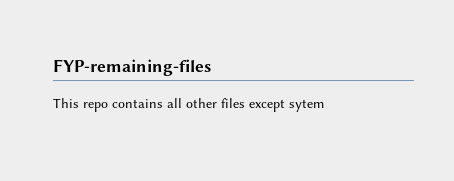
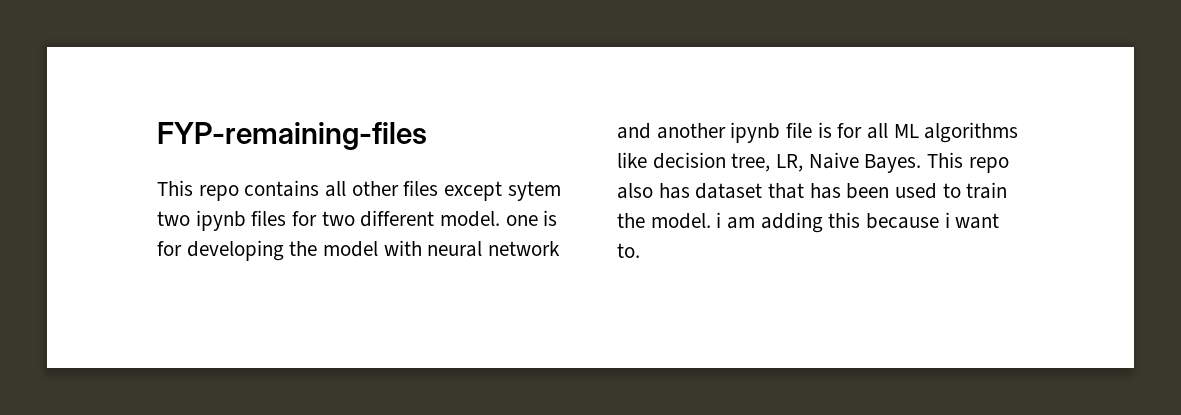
(324, 105) none -> [157,210,558,231] [157,240,561,261] [617,122,1019,143] [617,152,1009,173] [617,182,1008,199] [617,212,1000,233] [617,243,640,258] two ipynb files for two different model. one is for developing the model with neural network and another ipynb file is for all ML algorithms like decision tree, LR, Naive Bayes. This repo also has dataset that has been used to train the model. i am adding this because i want to.

